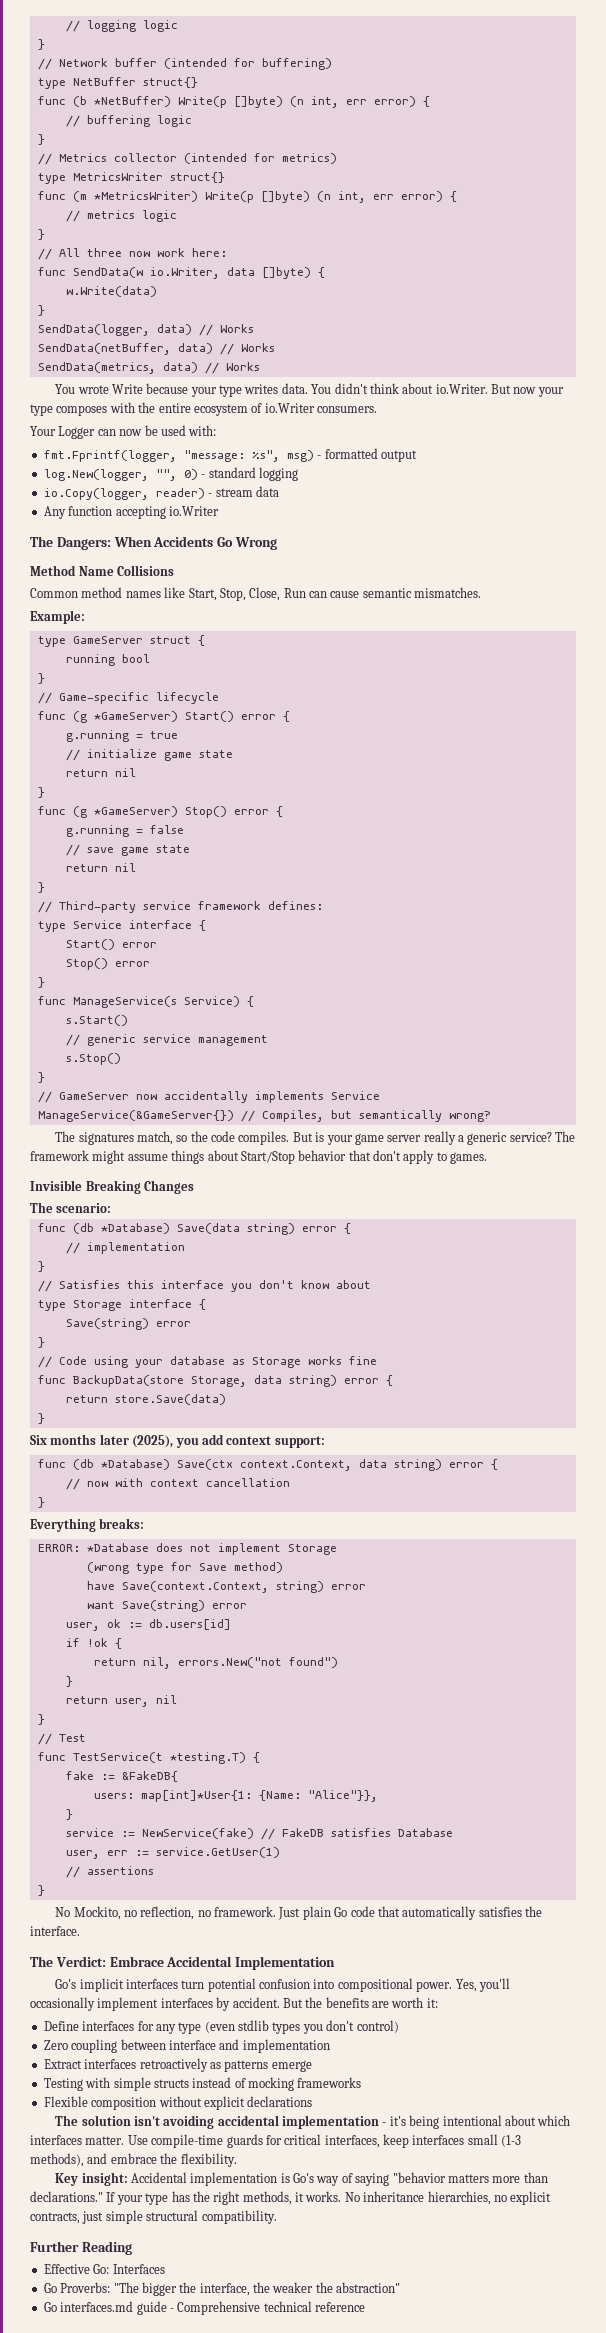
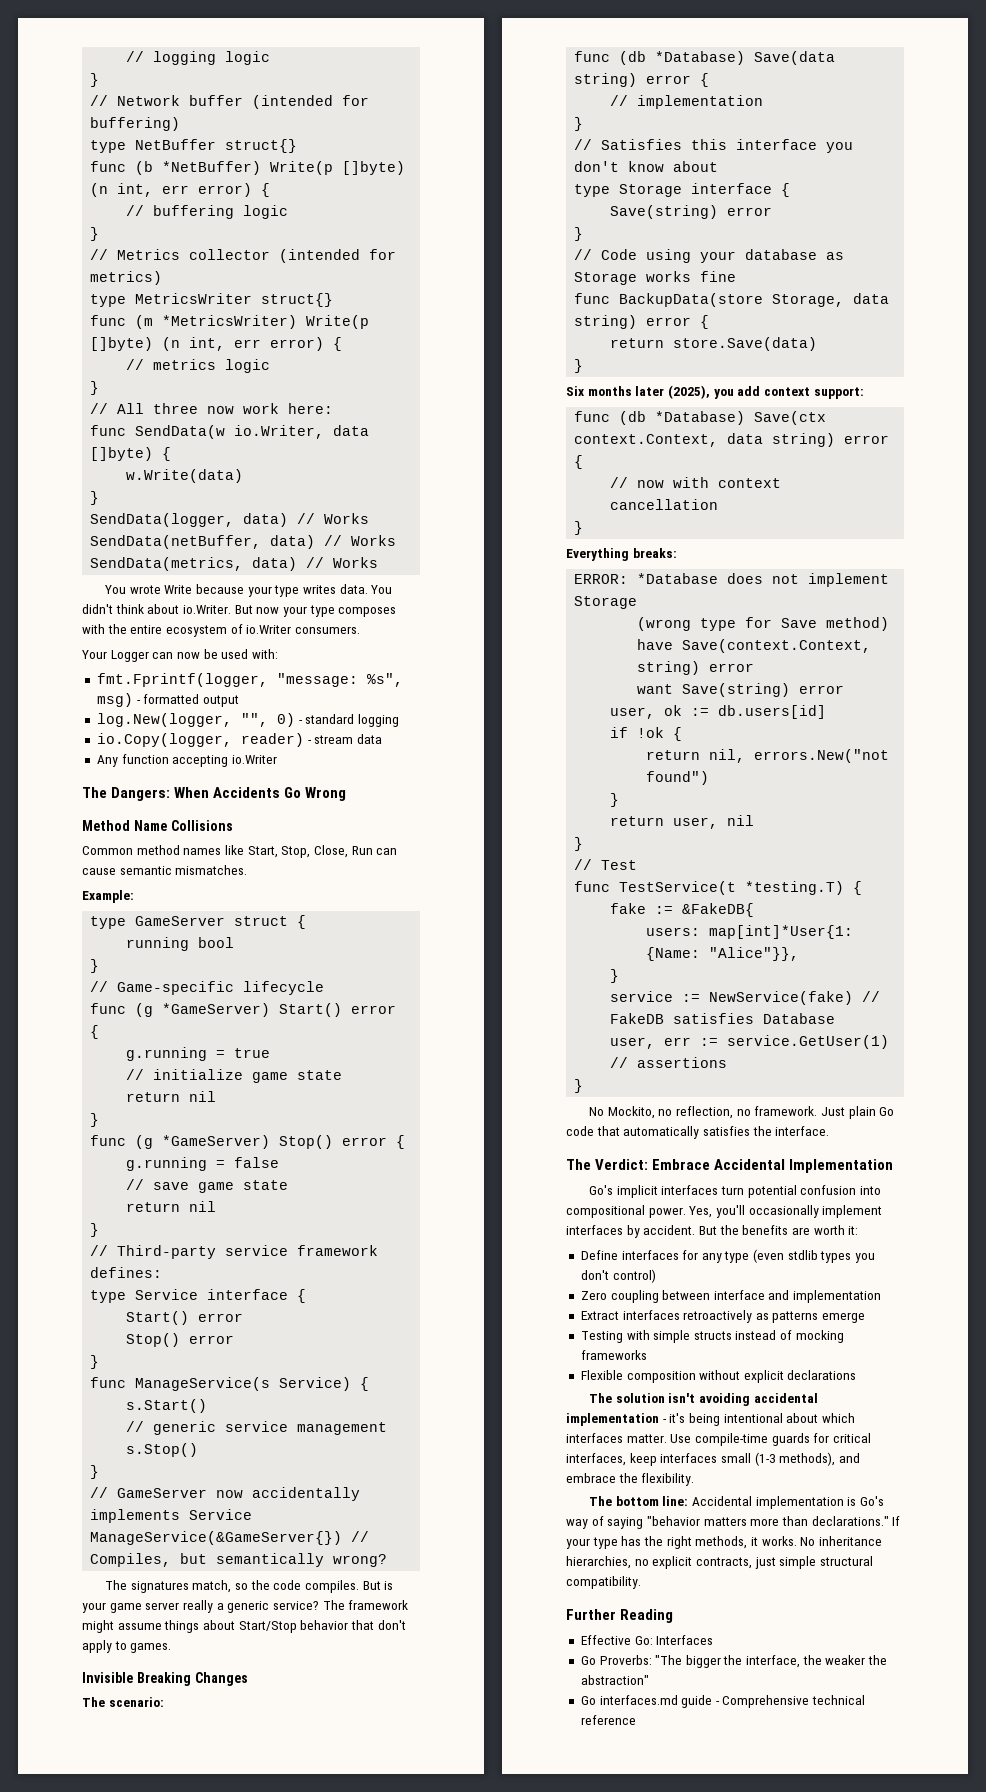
[55,2172,128,2186] Key insight: -> [589,1496,689,1506] The bottom line:

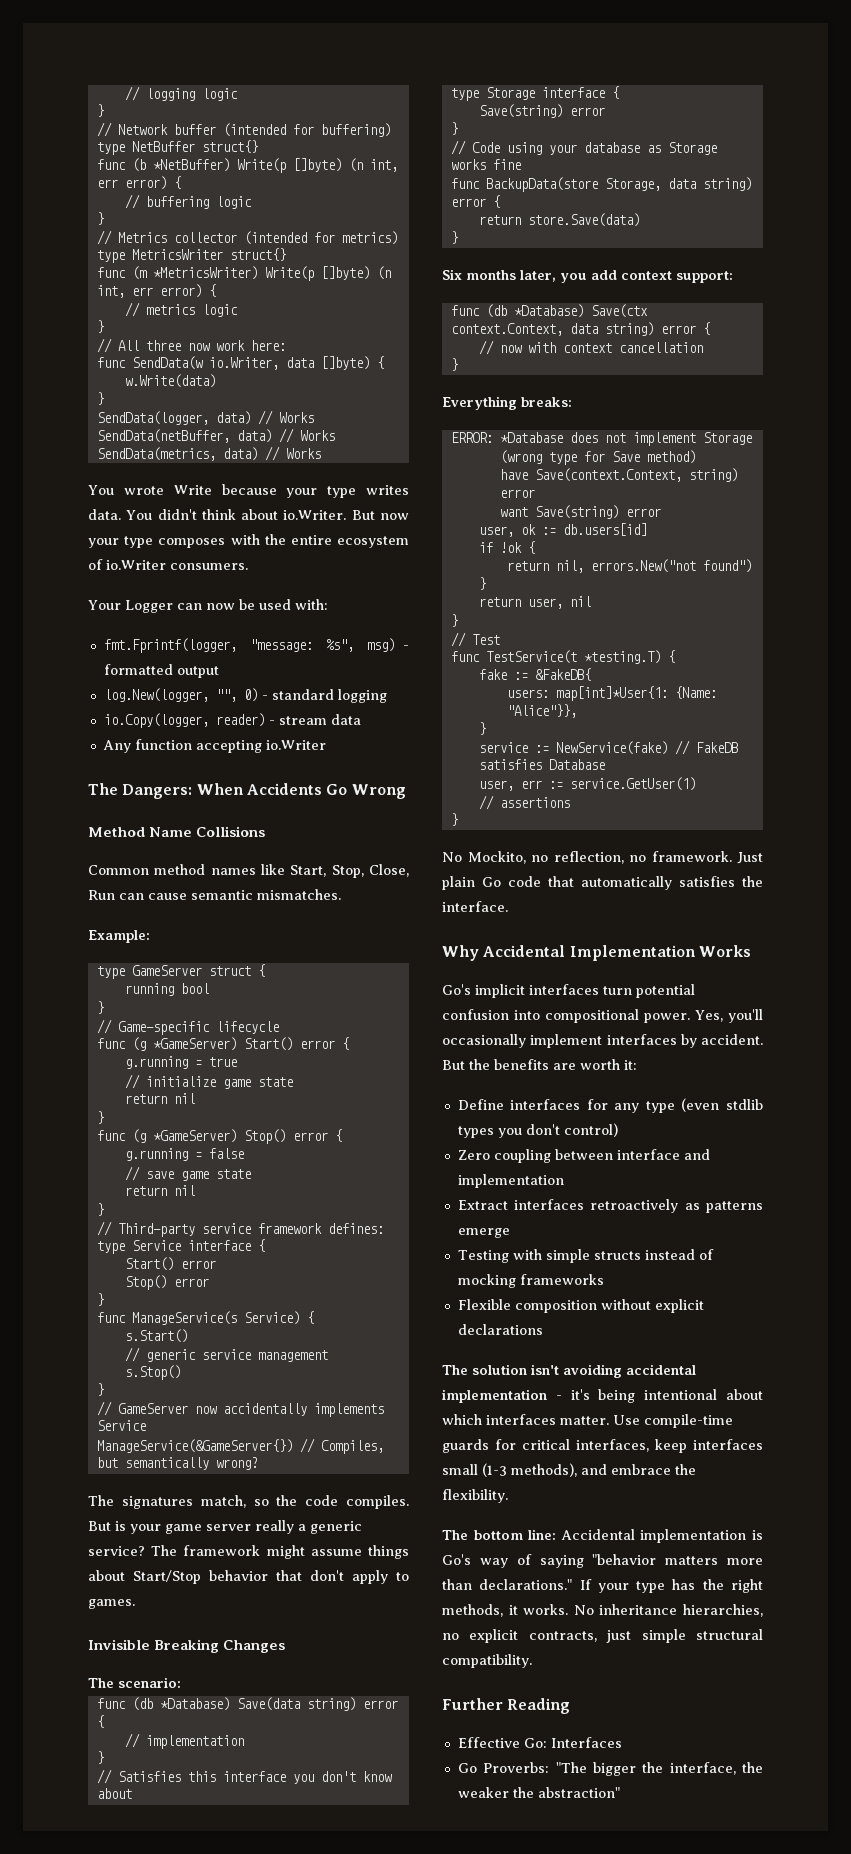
[635,385,710,399] later (2025), -> [520,270,556,282] later,
[566,1159,711,1170] The Verdict: Embrace -> [442,945,479,961] Why
(894, 1166) none -> [698,945,751,957] Works
[580,1695,866,1708] [580,1715,636,1725] // Go interfaces.md guide - Comprehensive technical reference -> (620, 1792) none

